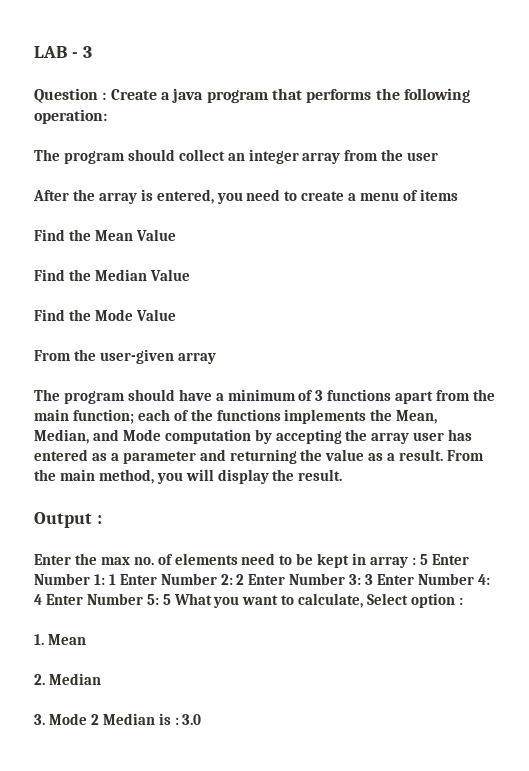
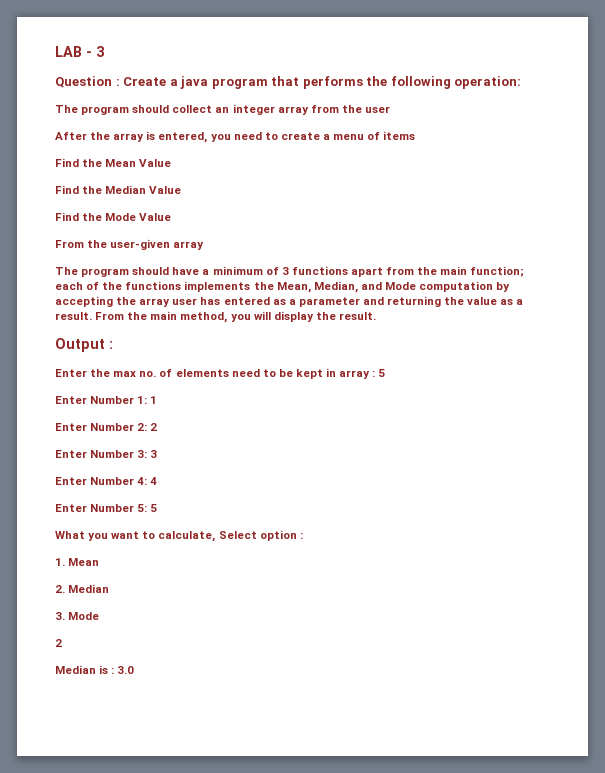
(428, 559) none -> (386, 373) //
(116, 579) none -> (158, 400) //
(245, 579) none -> (158, 427) //
(374, 579) none -> (158, 454) //
(42, 599) none -> (158, 481) //
(171, 599) none -> (158, 508) //
[90,714,99,725] 2 -> [55,639,62,647] // 2 //

